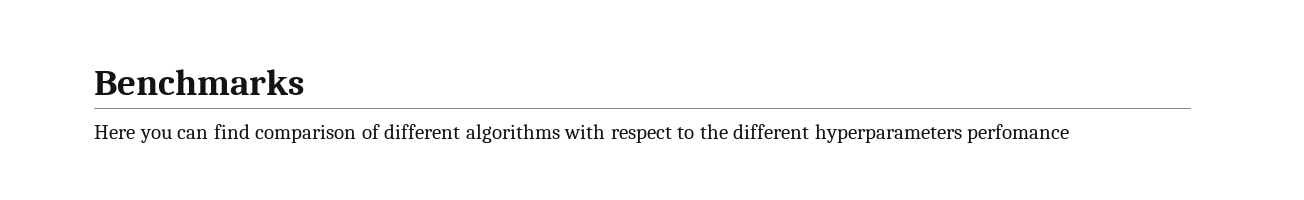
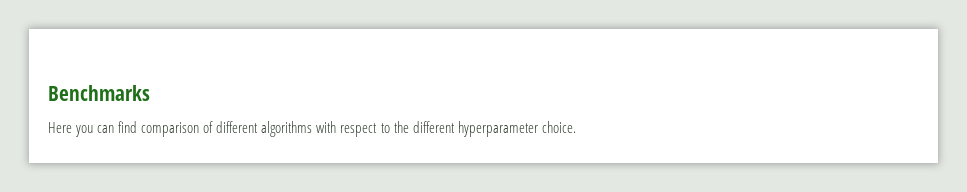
[814,124,1070,143] hyperparameters perfomance -> [457,121,576,137] hyperparameter choice.

